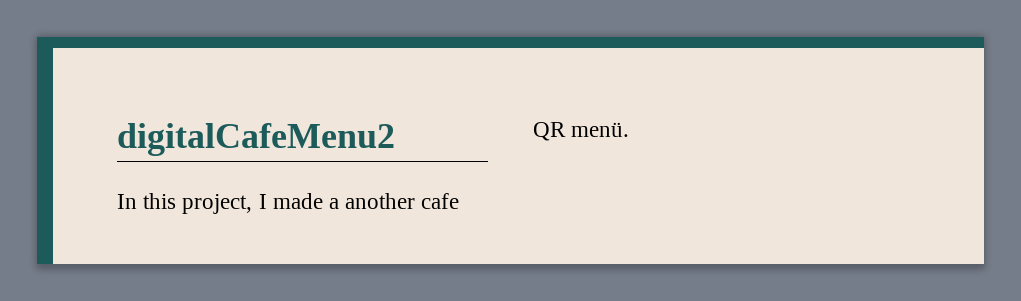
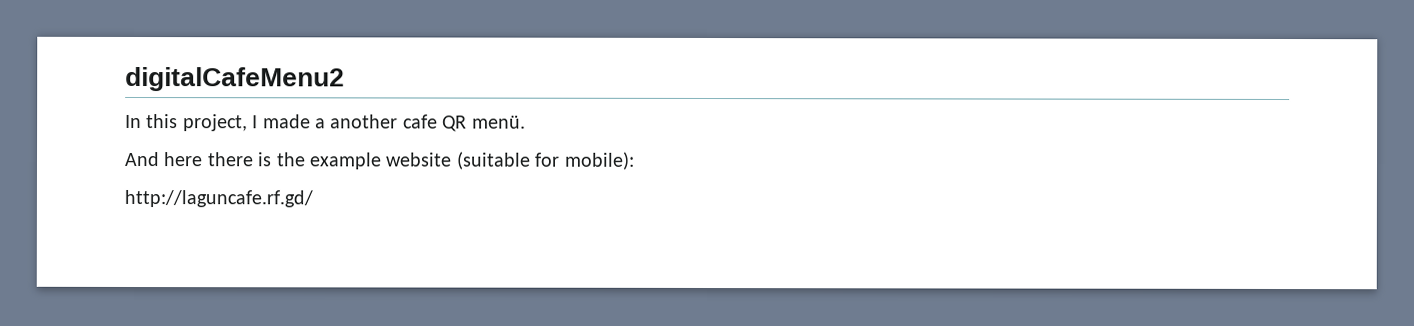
(630, 129) none -> [124,151,635,170] [124,189,313,208] // And here there is the example website (suitable for mobile): // http://laguncafe.rf.gd/

